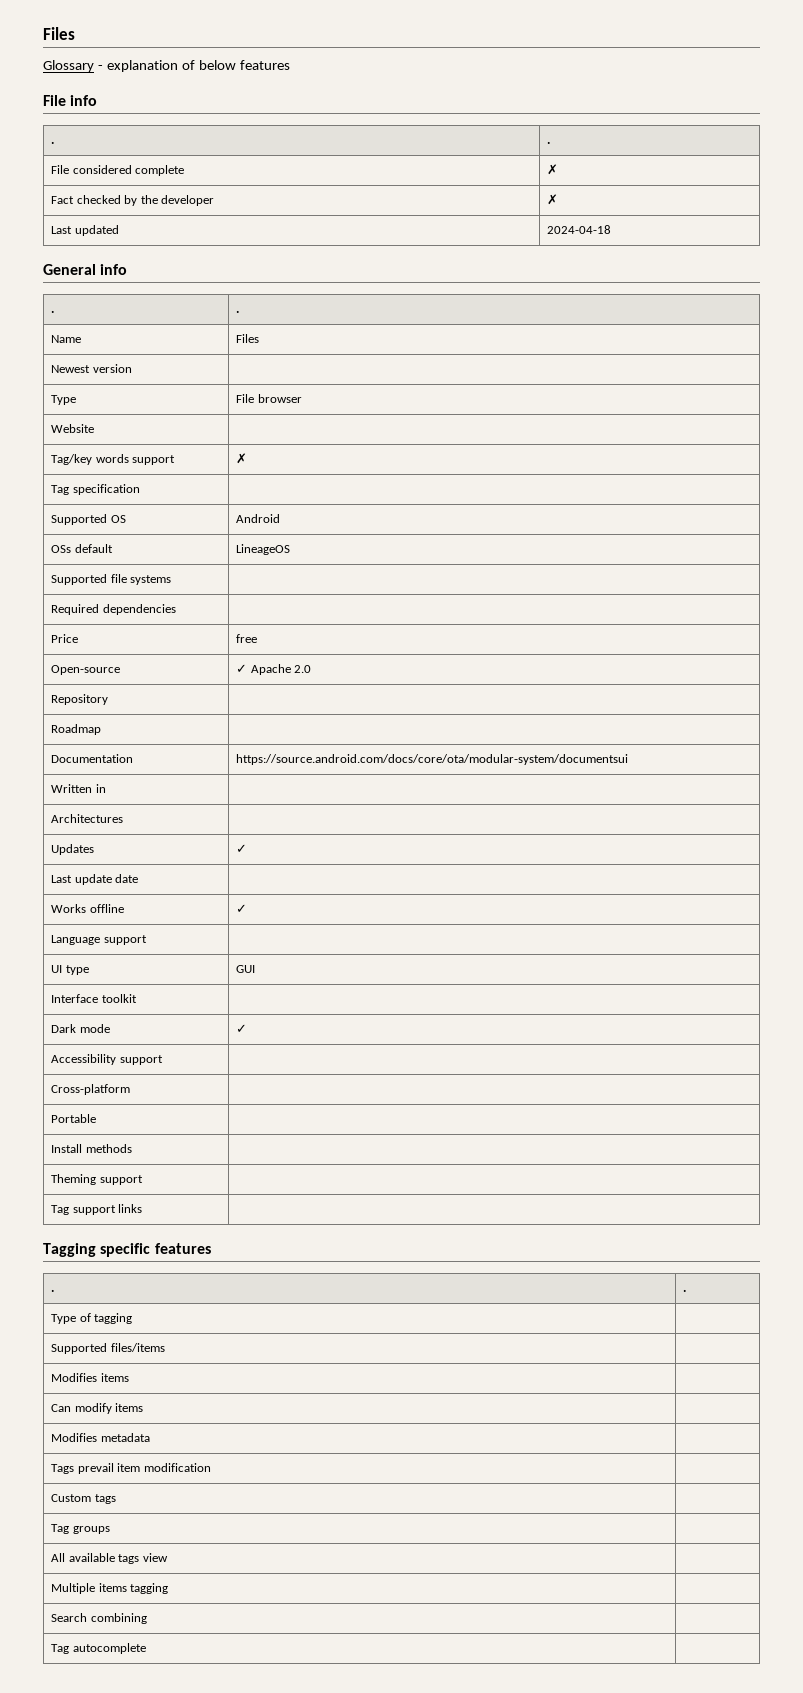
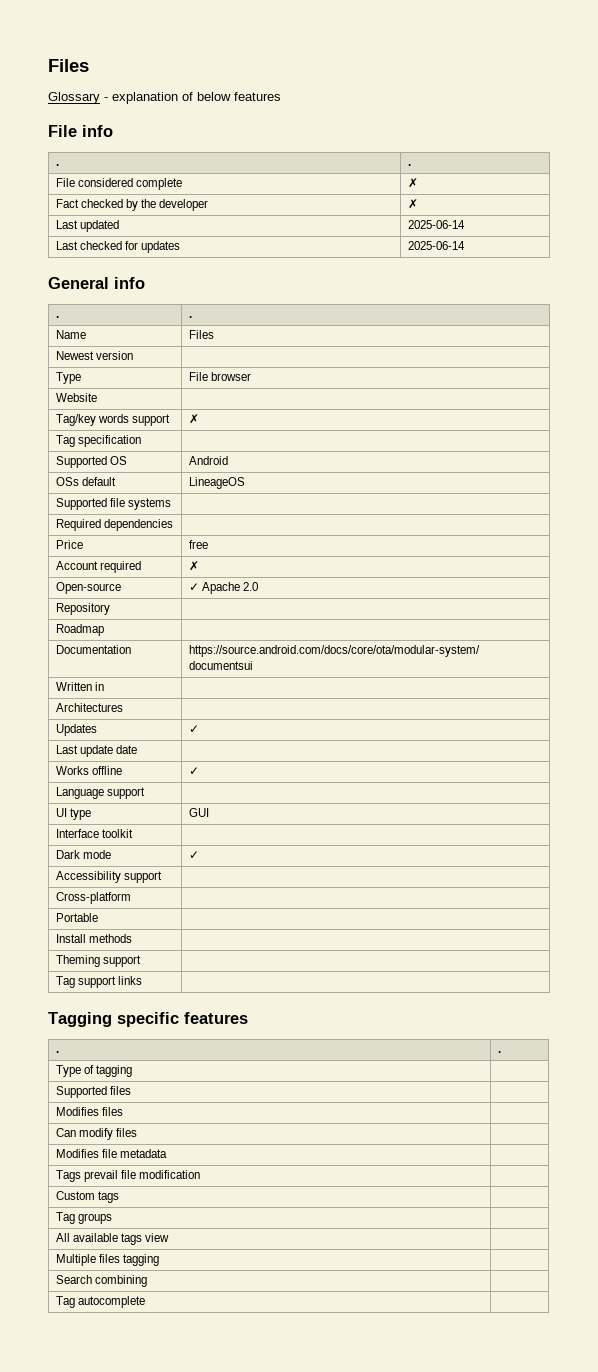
[547,225,612,234] 2024-04-18 -> [407,220,465,229] [55,241,180,253] [407,241,465,250] 2025-06-14 // Last checked for updates | 2025-06-14
(258, 638) none -> [55,561,141,573] [188,561,199,571] // Account required | ✗
[110,1343,165,1352] [51,1373,129,1382] files/items | // Modifies items -> [109,1086,131,1095] [55,1107,123,1116] files | // Modifies files
[115,1403,144,1412] [51,1433,98,1442] items | // Modifies -> [115,1128,137,1137] [55,1149,117,1158] files | // Modifies file
[117,1463,141,1472] item -> [120,1170,136,1179] file
[98,1583,127,1592] items -> [98,1254,120,1263] files

